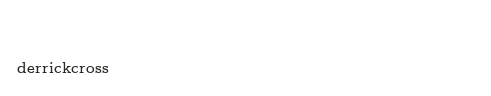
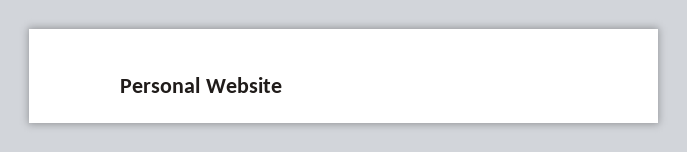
[17,62,109,73] derrickcross -> [120,77,282,93] Personal Website

